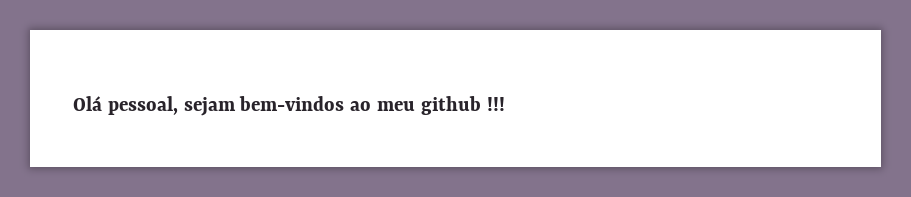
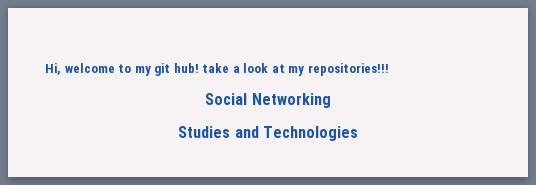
[73,96,505,116] Olá pessoal, sejam bem-vindos ao meu github !!! -> [45,63,389,76] [205,93,331,108] [178,126,358,141] Hi, welcome to my git hub! take a look at my repositories!!! // Social Networking // Studies and Technologies

